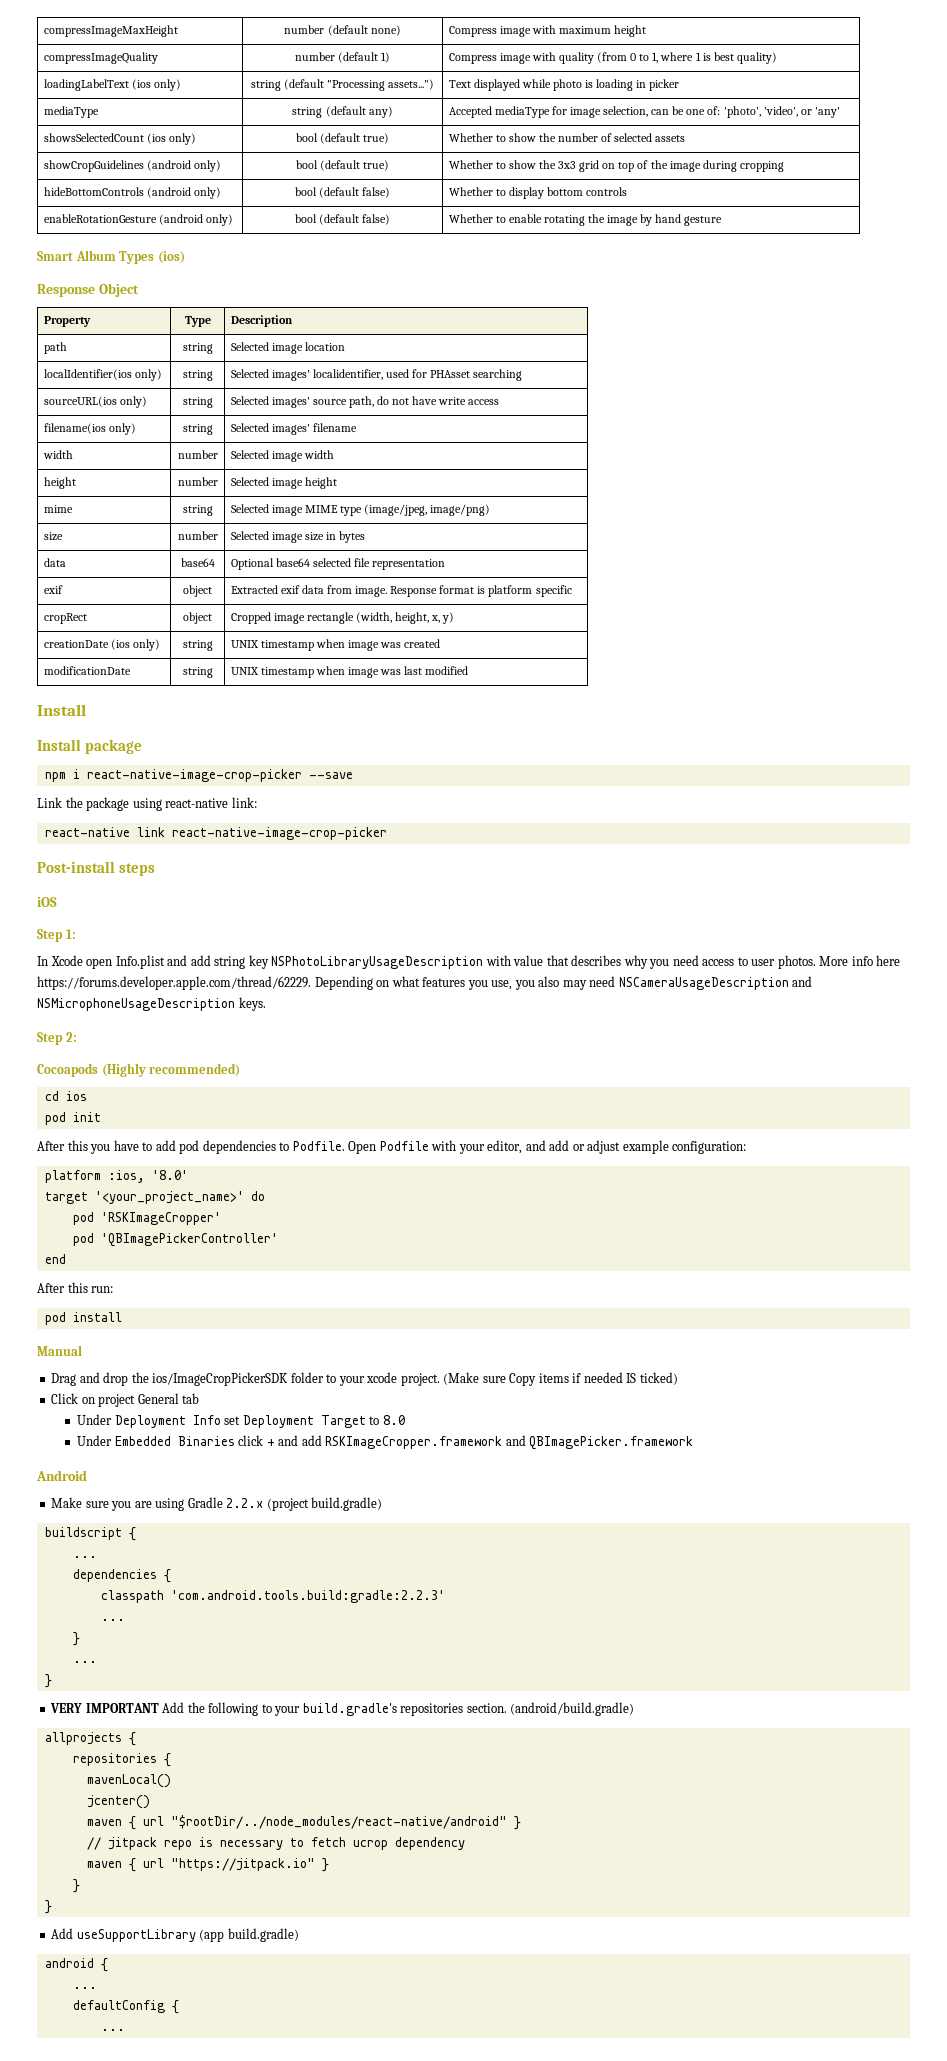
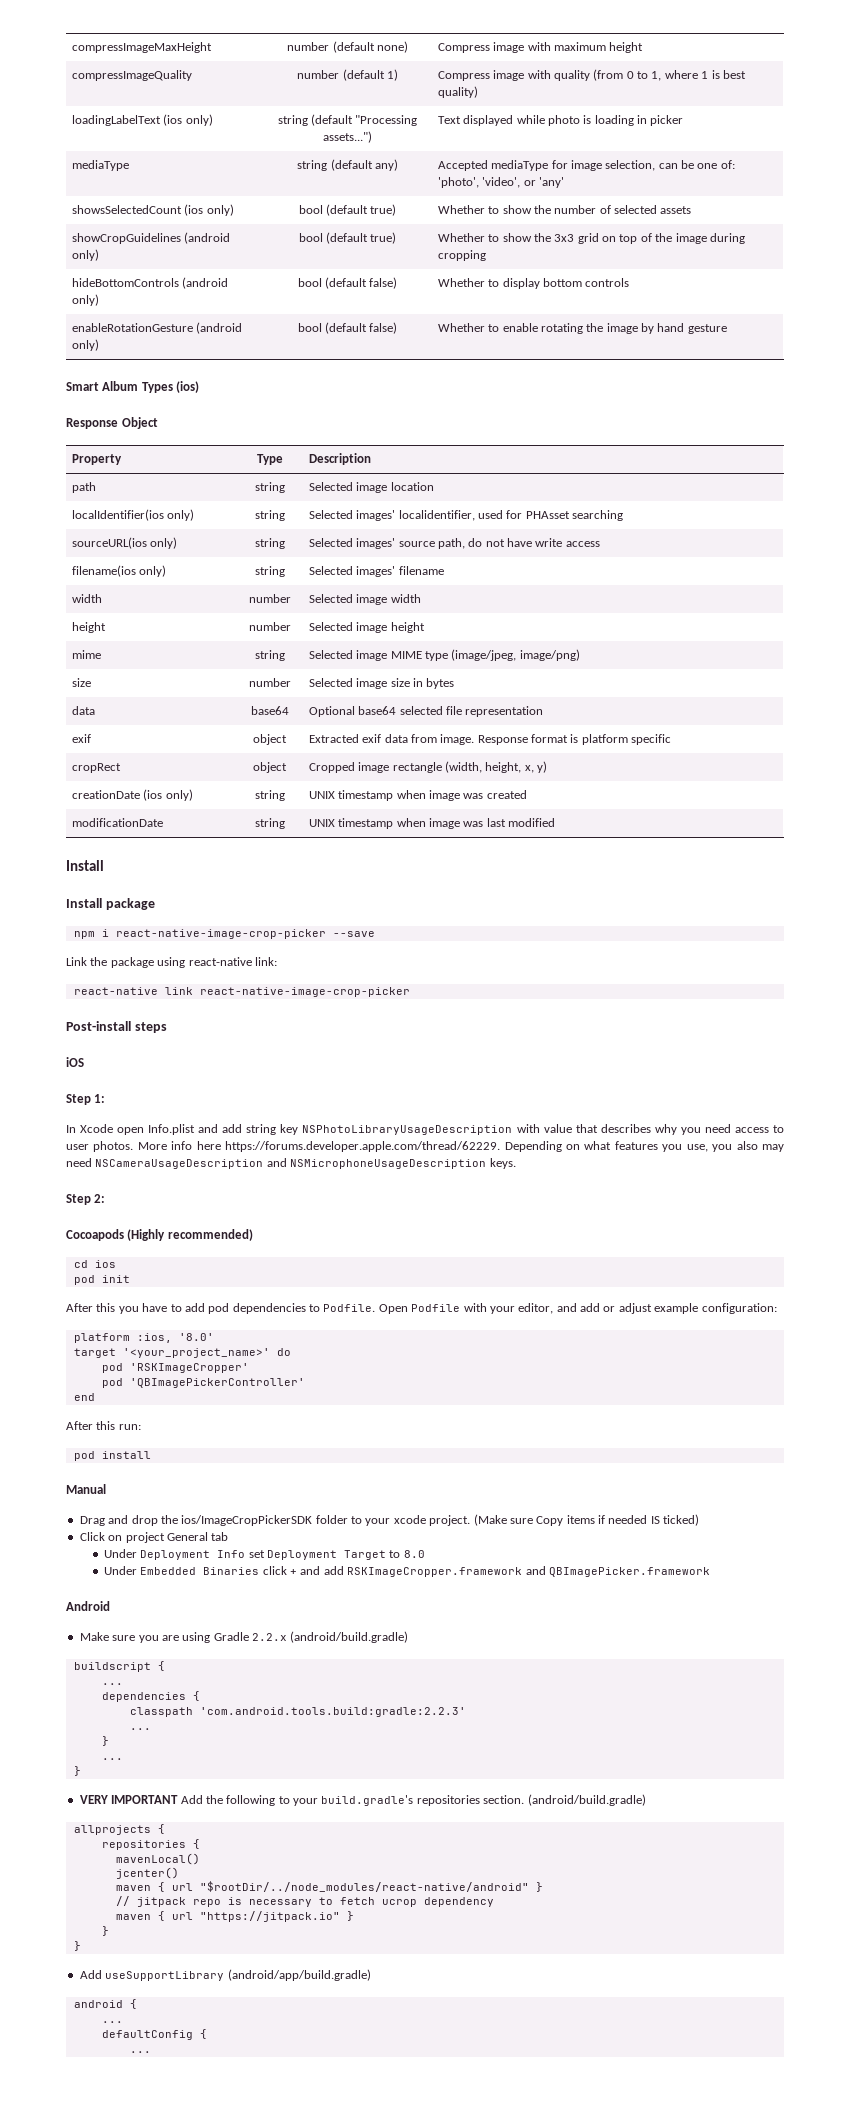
[266,1497,383,1511] (project build.gradle) -> [290,1631,409,1643] (android/build.gradle)
[199,1928,299,1942] (app build.gradle) -> [227,1969,371,1981] (android/app/build.gradle)

